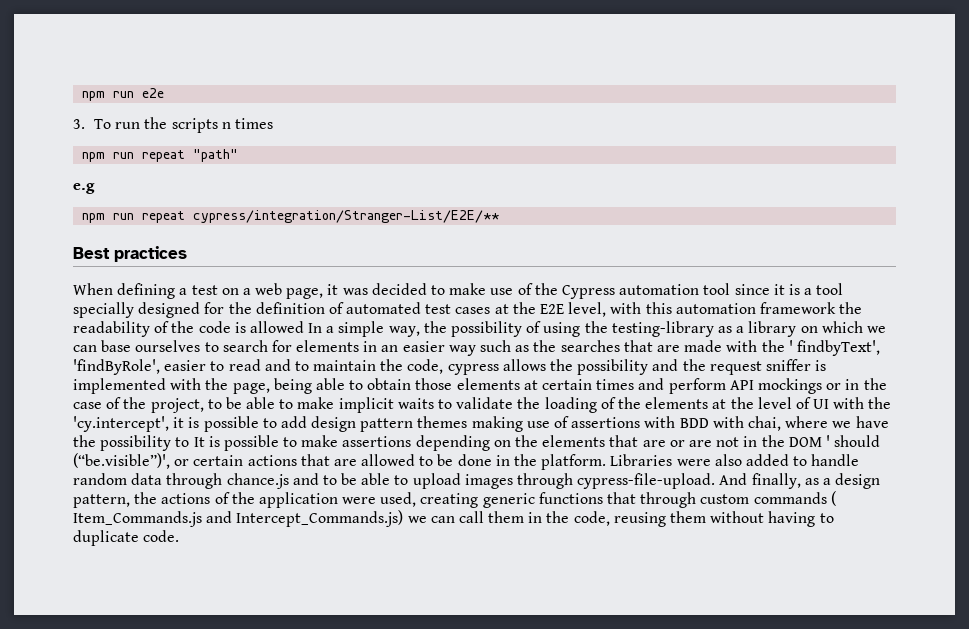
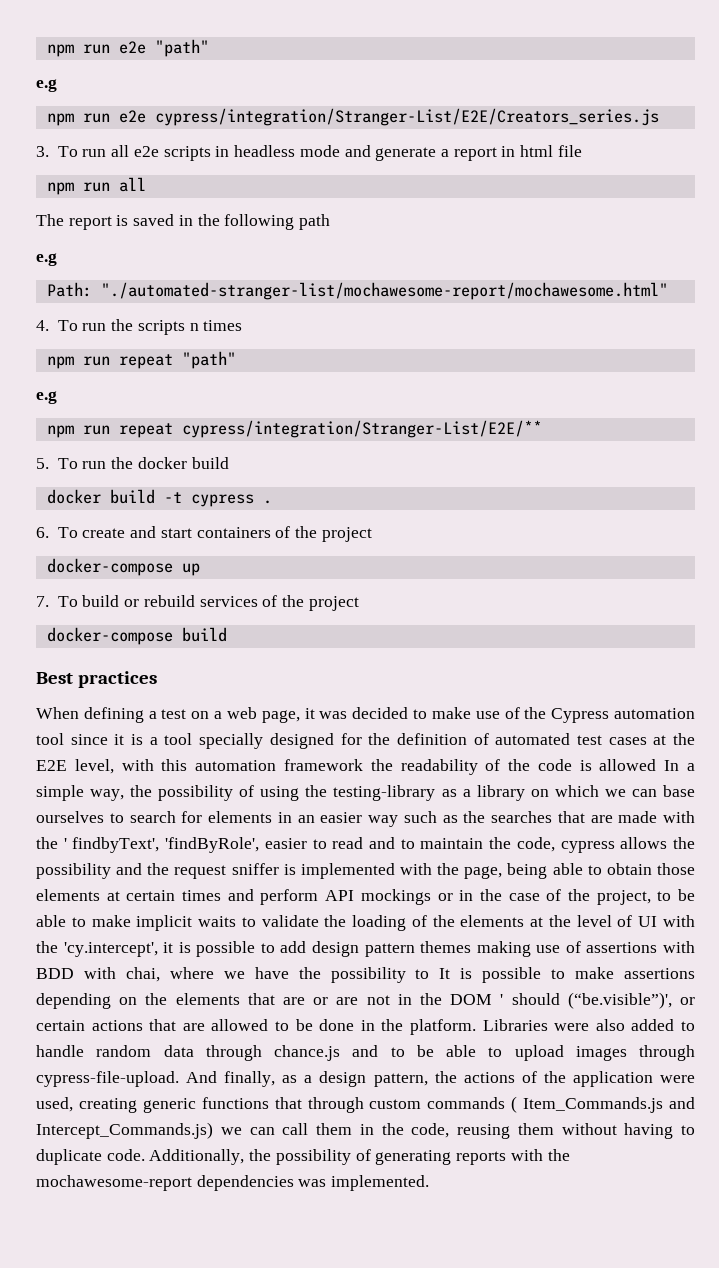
[82,88,165,101] [73,119,85,129] npm run e2e // 3. -> [46,39,209,57] [36,79,57,92] [46,108,659,126] [36,145,582,161] [46,177,146,195] [36,214,331,230] [36,253,57,266] [46,282,668,300] [36,320,49,331] npm run e2e "path" // e.g // npm run e2e cypress/integration/Stranger-List/E2E/Creators_series.js // 3. To run all e2e scripts in headless mode and generate a report in html file // npm run all // The report is saved in the following path // e.g // Path: "./automated-stranger-list/mochawesome-report/mochawesome.html" // 4.
(500, 216) none -> [36,457,229,469] [46,489,272,507] [36,526,372,542] [46,558,200,576] [36,595,359,611] [46,627,227,645] // 5. To run the docker build // docker build -t cypress . // 6. To create and start containers of the project // docker-compose up // 7. To build or rebuild services of the project // docker-compose build
(180, 536) none -> [149,1149,570,1165] [36,1175,430,1191] Additionally, the possibility of generating reports with the mochawesome-report dependencies was implemented.

